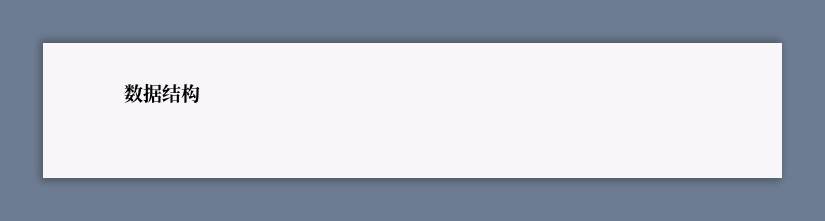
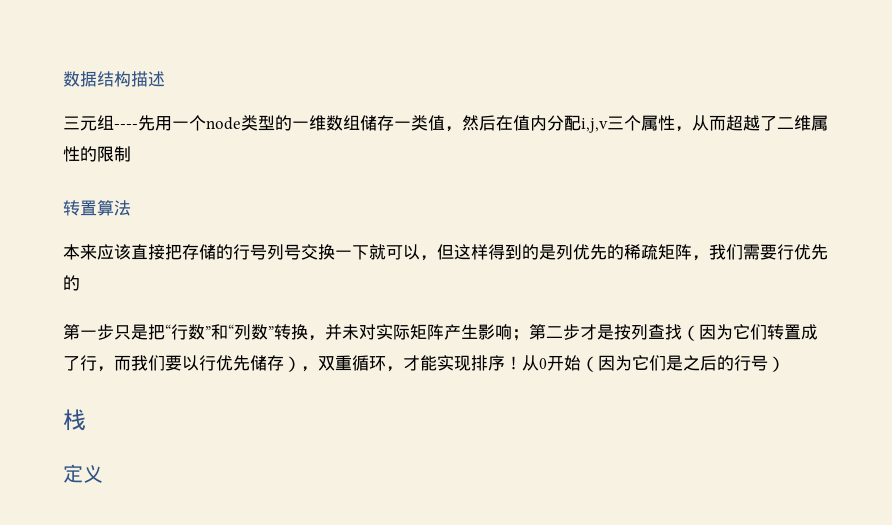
(200, 93) none -> [131,71,165,87] [63,115,828,133] [63,146,131,162] [63,200,131,216] [63,244,828,261] [63,275,80,291] [63,324,818,341] [63,355,785,372] [63,409,86,431] [63,464,103,483] 描述 // 三元组----先用一个node类型的一维数组储存一类值，然后在值内分配i,j,v三个属性，从而超越了二维属性的限制 // 转置算法 // 本来应该直接把存储的行号列号交换一下就可以，但这样得到的是列优先的稀疏矩阵，我们需要行优先的 // 第一步只是把“行数”和“列数”转换，并未对实际矩阵产生影响；第二步才是按列查找（因为它们转置成了行，而我们要以行优先储存），双重循环，才能实现排序！从0开始（因为它们是之后的行号） // 栈 // 定义

